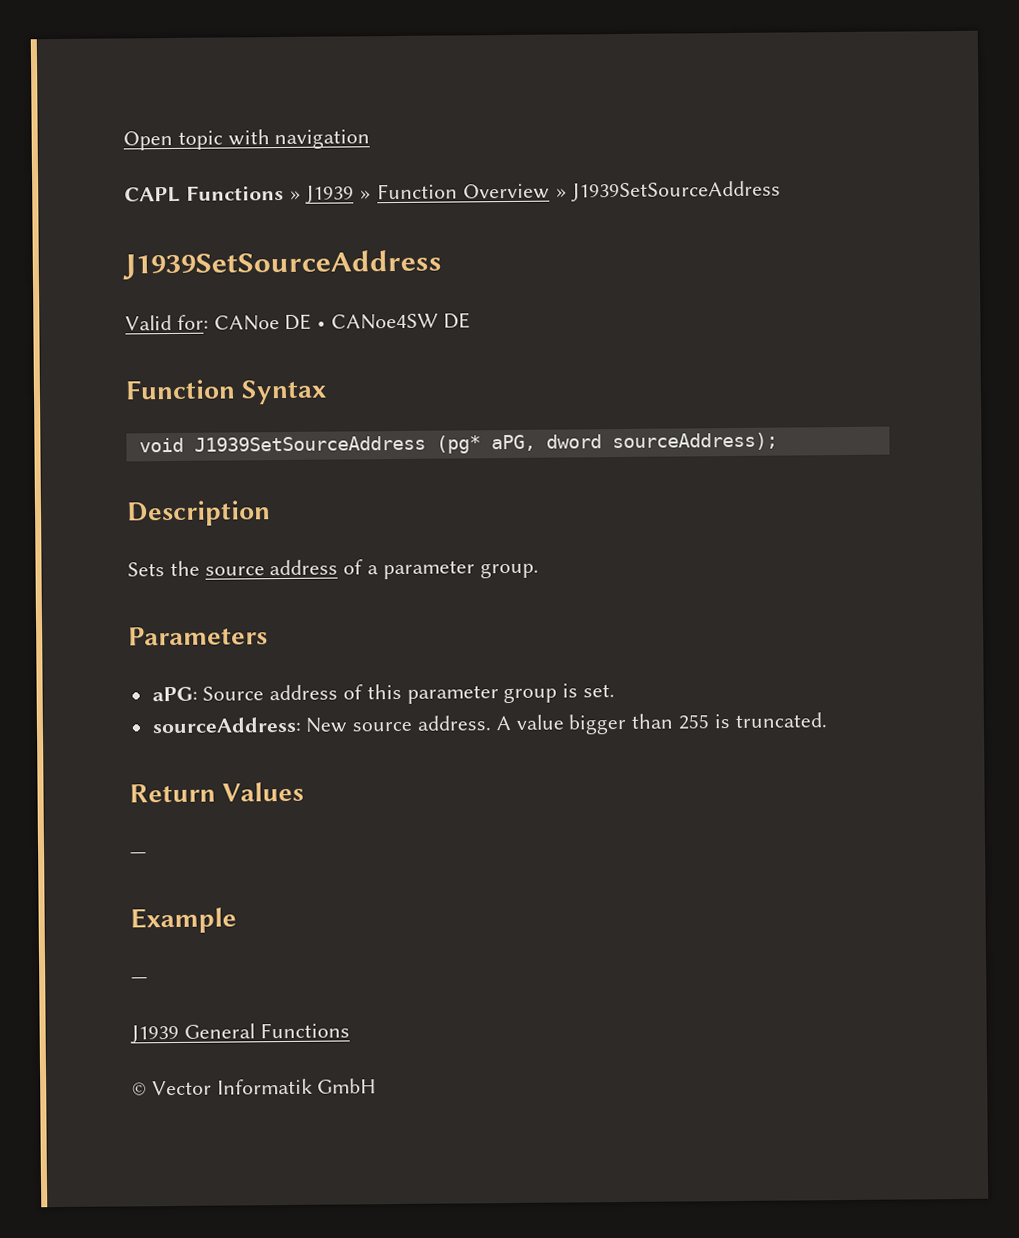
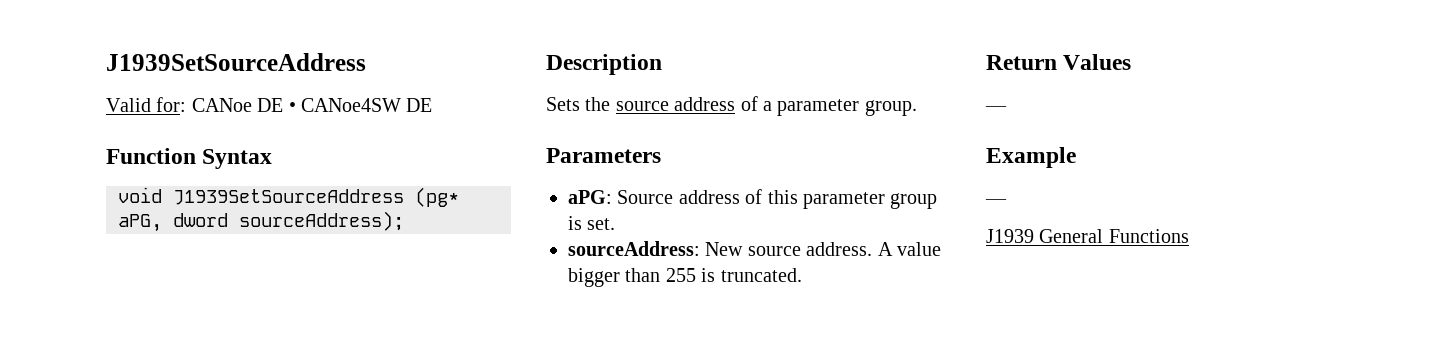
[123,129,371,151] [124,180,782,204] Open topic with navigation // CAPL Functions » J1939 » Function Overview » J1939SetSourceAddress // -> (106, 62) none
[132,1078,378,1096] // © Vector Informatik GmbH -> (1189, 236) none

